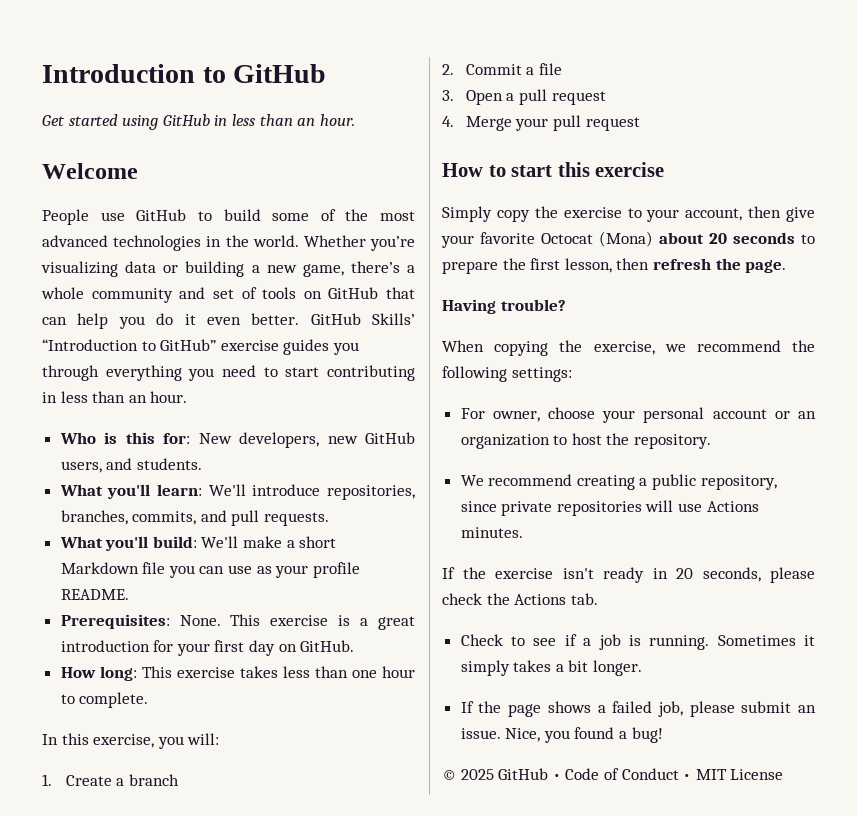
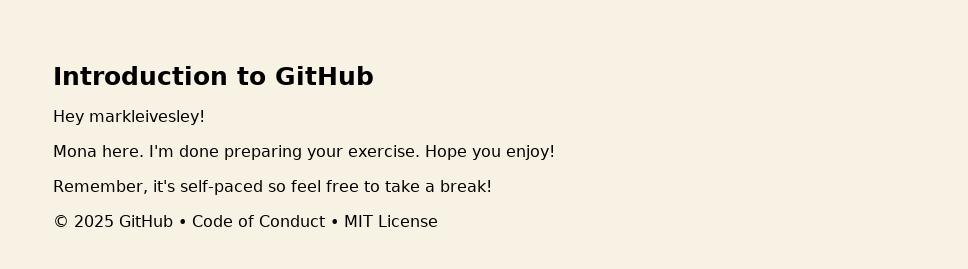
[42,114,355,130] [42,163,138,179] [42,209,415,225] [42,235,415,251] [41,261,415,277] [41,287,415,303] [42,313,415,329] [42,339,359,355] [42,365,415,381] [42,391,188,403] [59,432,415,448] [60,458,202,473] [59,484,415,500] [60,510,330,526] [59,536,337,551] [60,562,360,578] [60,589,129,600] [60,614,415,630] [60,640,355,656] [60,666,415,681] [60,692,149,708] [42,733,220,749] [42,774,179,786] [442,63,562,75] [442,89,606,105] [442,115,640,131] [442,162,665,177] [442,206,815,222] [441,231,815,248] [442,258,787,274] [442,299,566,314] [442,340,815,356] [442,366,572,382] [460,407,816,423] [460,433,712,449] [460,474,777,490] [460,500,759,516] [460,527,523,538] [442,567,815,583] [442,593,598,605] [460,634,815,650] [460,660,643,676] [460,701,816,717] [460,727,663,743] Get started using GitHub in less than an hour. // Welcome // People use GitHub to build some of the most advanced technologies in the world. Whether you’re visualizing data or building a new game, there’s a whole community and set of tools on GitHub that can help you do it even better. GitHub Skills’ “Introduction to GitHub” exercise guides you through everything you need to start contributing in less than an hour. // Who is this for: New developers, new GitHub users, and students. // What you'll learn: We'll introduce repositories, branches, commits, and pull requests. // What you'll build: We'll make a short Markdown file you can use as your profile README. // Prerequisites: None. This exercise is a great introduction for your first day on GitHub. // How long: This exercise takes less than one hour to complete. // In this exercise, you will: // 1. Create a branch // 2. Commit a file // 3. Open a pull request // 4. Merge your pull request // How to start this exercise // Simply copy the exercise to your account, then give your favorite Octocat (Mona) about 20 seconds to prepare the first lesson, then refresh the page. // Having trouble? // When copying the exercise, we recommend the following settings: // For owner, choose your personal account or an organization to host the repository. // We recommend creating a public repository, since private repositories will use Actions minutes. // If the exercise isn't ready in 20 seconds, please check the Actions tab. // Check to see if a job is running. Sometimes it simply takes a bit longer. // If the page shows a failed job, please submit an issue. Nice, you found a bug! -> [53,110,205,125] [53,145,555,160] [53,180,492,195] Hey markleivesley! // Mona here. I'm done preparing your exercise. Hope you enjoy! // Remember, it's self-paced so feel free to take a break!

